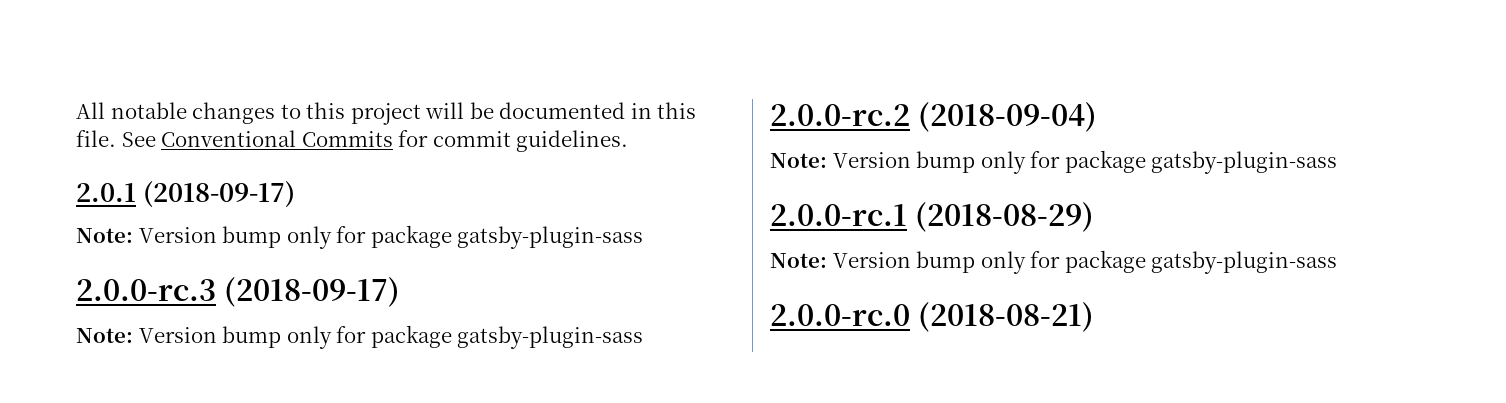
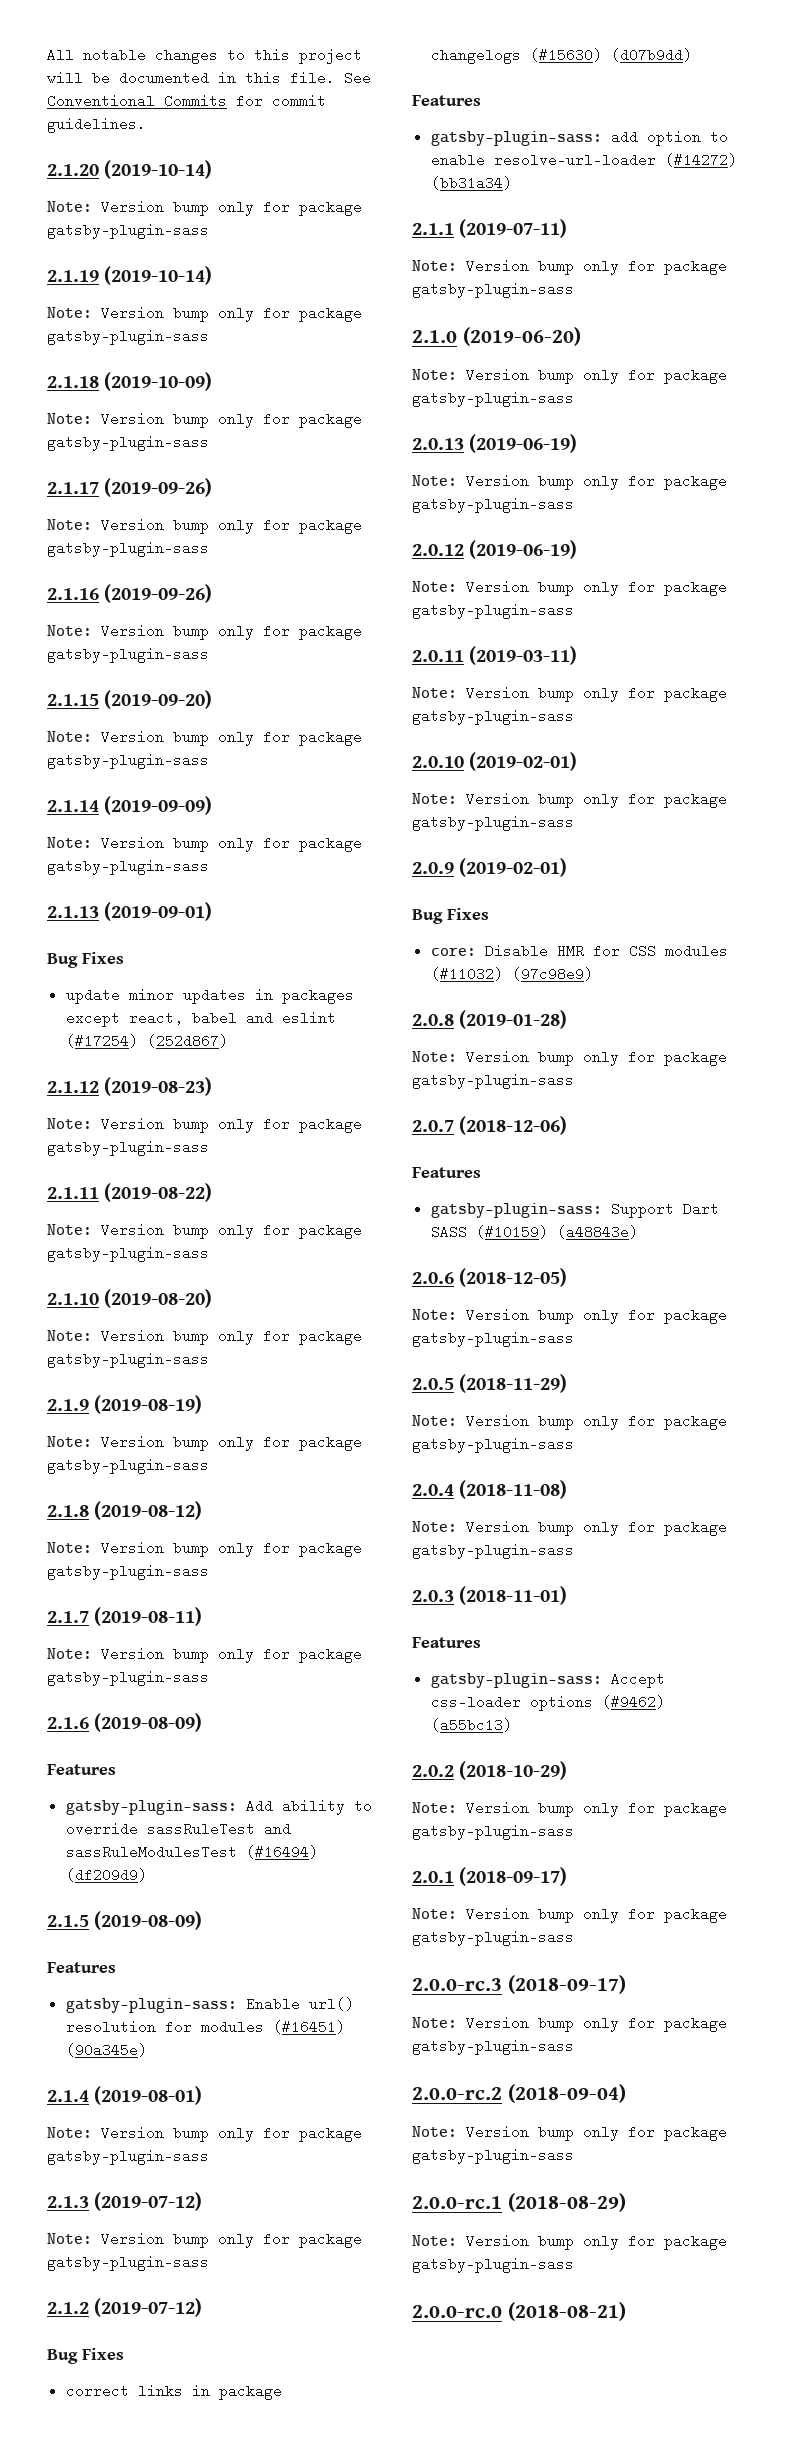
(629, 141) none -> [47,160,213,179] [47,200,362,216] [47,223,209,239] [47,266,213,285] [47,306,362,322] [47,329,209,345] [47,372,213,391] [47,412,362,428] [47,435,209,451] [47,478,213,497] [47,518,362,534] [47,541,209,557] [47,584,213,603] [47,624,362,640] [47,647,209,663] [47,690,213,709] [47,730,362,746] [47,753,209,769] [47,796,213,815] [47,836,362,852] [47,859,209,875] [47,902,213,921] [47,952,124,968] [65,988,354,1004] [65,1011,336,1027] [65,1034,228,1048] [47,1077,213,1096] [47,1117,362,1133] [47,1140,209,1156] [47,1183,213,1202] [47,1223,362,1239] [47,1246,209,1262] [47,1289,213,1308] [47,1329,362,1345] [47,1352,209,1368] [47,1395,203,1414] [47,1435,362,1451] [47,1458,209,1474] [47,1501,203,1520] [47,1541,362,1557] [47,1564,209,1580] [47,1607,203,1626] [47,1647,362,1663] [47,1670,209,1686] [47,1713,203,1732] [47,1764,116,1775] [65,1799,372,1815] [65,1822,291,1836] [65,1845,318,1859] [65,1868,147,1882] [47,1911,203,1930] [47,1962,116,1973] [65,1997,354,2013] [65,2020,345,2034] [65,2043,147,2057] [47,2086,203,2105] [47,2126,362,2142] [47,2149,209,2165] [47,2192,203,2211] [47,2232,362,2248] [47,2255,209,2271] [47,2298,203,2317] [47,2348,124,2364] [65,2384,282,2400] [430,48,692,64] [412,95,481,106] [430,130,728,146] [430,153,737,167] [430,176,512,190] [412,219,568,238] [412,259,727,275] [412,282,574,298] [412,327,581,346] [412,368,727,384] [412,391,574,407] [412,434,578,453] [412,474,727,490] [412,497,574,513] [412,540,578,559] [412,580,727,596] [412,603,574,619] [412,646,578,665] [412,686,727,702] [412,709,574,725] [412,752,578,771] [412,792,727,808] [412,815,574,831] [412,858,568,877] [412,908,489,924] [430,944,728,958] [430,967,593,981] [412,1010,568,1029] [412,1050,727,1066] [412,1073,574,1089] [412,1116,568,1135] [412,1167,481,1178] [430,1202,719,1218] [430,1225,638,1239] [412,1268,568,1287] [412,1308,727,1324] [412,1331,574,1347] [412,1374,568,1393] [412,1414,727,1430] [412,1437,574,1453] [412,1480,568,1499] [412,1520,727,1536] [412,1543,574,1559] [412,1586,568,1605] [412,1637,481,1648] [430,1672,665,1688] [430,1695,665,1711] [430,1718,512,1732] [412,1761,568,1780] [412,1801,727,1817] [412,1824,574,1840] // 2.1.20 (2019-10-14) // Note: Version bump only for package gatsby-plugin-sass // 2.1.19 (2019-10-14) // Note: Version bump only for package gatsby-plugin-sass // 2.1.18 (2019-10-09) // Note: Version bump only for package gatsby-plugin-sass // 2.1.17 (2019-09-26) // Note: Version bump only for package gatsby-plugin-sass // 2.1.16 (2019-09-26) // Note: Version bump only for package gatsby-plugin-sass // 2.1.15 (2019-09-20) // Note: Version bump only for package gatsby-plugin-sass // 2.1.14 (2019-09-09) // Note: Version bump only for package gatsby-plugin-sass // 2.1.13 (2019-09-01) // Bug Fixes // update minor updates in packages except react, babel and eslint (#17254) (252d867) // 2.1.12 (2019-08-23) // Note: Version bump only for package gatsby-plugin-sass // 2.1.11 (2019-08-22) // Note: Version bump only for package gatsby-plugin-sass // 2.1.10 (2019-08-20) // Note: Version bump only for package gatsby-plugin-sass // 2.1.9 (2019-08-19) // Note: Version bump only for package gatsby-plugin-sass // 2.1.8 (2019-08-12) // Note: Version bump only for package gatsby-plugin-sass // 2.1.7 (2019-08-11) // Note: Version bump only for package gatsby-plugin-sass // 2.1.6 (2019-08-09) // Features // gatsby-plugin-sass: Add ability to override sassRuleTest and sassRuleModulesTest (#16494) (df209d9) // 2.1.5 (2019-08-09) // Features // gatsby-plugin-sass: Enable url() resolution for modules (#16451) (90a345e) // 2.1.4 (2019-08-01) // Note: Version bump only for package gatsby-plugin-sass // 2.1.3 (2019-07-12) // Note: Version bump only for package gatsby-plugin-sass // 2.1.2 (2019-07-12) // Bug Fixes // correct links in package changelogs (#15630) (d07b9dd) // Features // gatsby-plugin-sass: add option to enable resolve-url-loader (#14272) (bb31a34) // 2.1.1 (2019-07-11) // Note: Version bump only for package gatsby-plugin-sass // 2.1.0 (2019-06-20) // Note: Version bump only for package gatsby-plugin-sass // 2.0.13 (2019-06-19) // Note: Version bump only for package gatsby-plugin-sass // 2.0.12 (2019-06-19) // Note: Version bump only for package gatsby-plugin-sass // 2.0.11 (2019-03-11) // Note: Version bump only for package gatsby-plugin-sass // 2.0.10 (2019-02-01) // Note: Version bump only for package gatsby-plugin-sass // 2.0.9 (2019-02-01) // Bug Fixes // core: Disable HMR for CSS modules (#11032) (97c98e9) // 2.0.8 (2019-01-28) // Note: Version bump only for package gatsby-plugin-sass // 2.0.7 (2018-12-06) // Features // gatsby-plugin-sass: Support Dart SASS (#10159) (a48843e) // 2.0.6 (2018-12-05) // Note: Version bump only for package gatsby-plugin-sass // 2.0.5 (2018-11-29) // Note: Version bump only for package gatsby-plugin-sass // 2.0.4 (2018-11-08) // Note: Version bump only for package gatsby-plugin-sass // 2.0.3 (2018-11-01) // Features // gatsby-plugin-sass: Accept css-loader options (#9462) (a55bc13) // 2.0.2 (2018-10-29) // Note: Version bump only for package gatsby-plugin-sass

